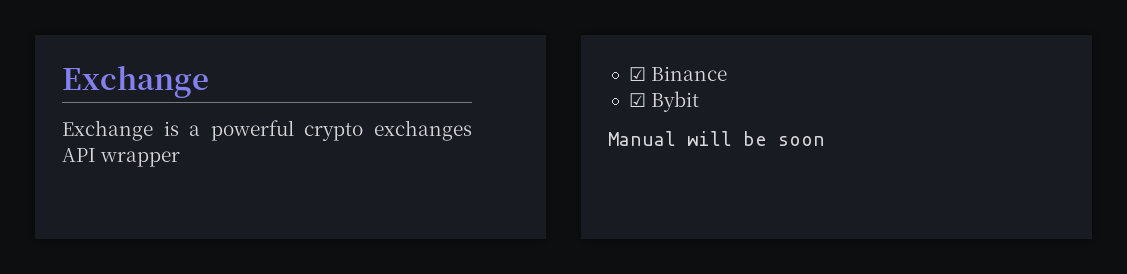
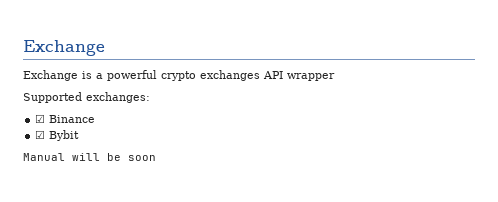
(181, 159) none -> [23,92,150,103] // Supported exchanges:

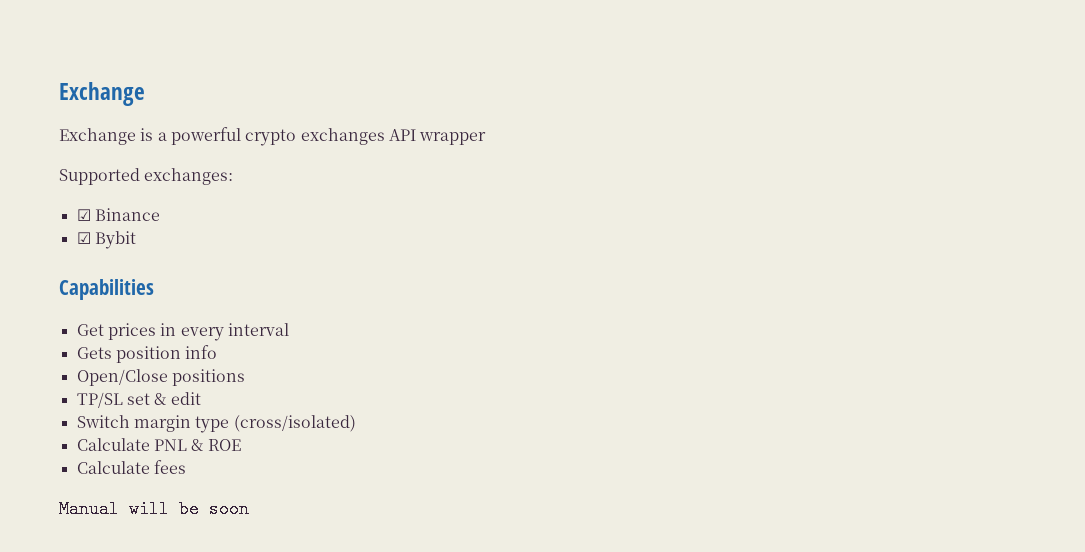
(80, 135) none -> [59,279,154,300] [76,323,289,341] [76,345,218,363] [76,369,245,386] [76,392,201,408] [76,415,356,433] [76,438,241,451] [76,460,186,474] // Capabilities // Get prices in every interval // Gets position info // Open/Close positions // TP/SL set & edit // Switch margin type (cross/isolated) // Calculate PNL & ROE // Calculate fees

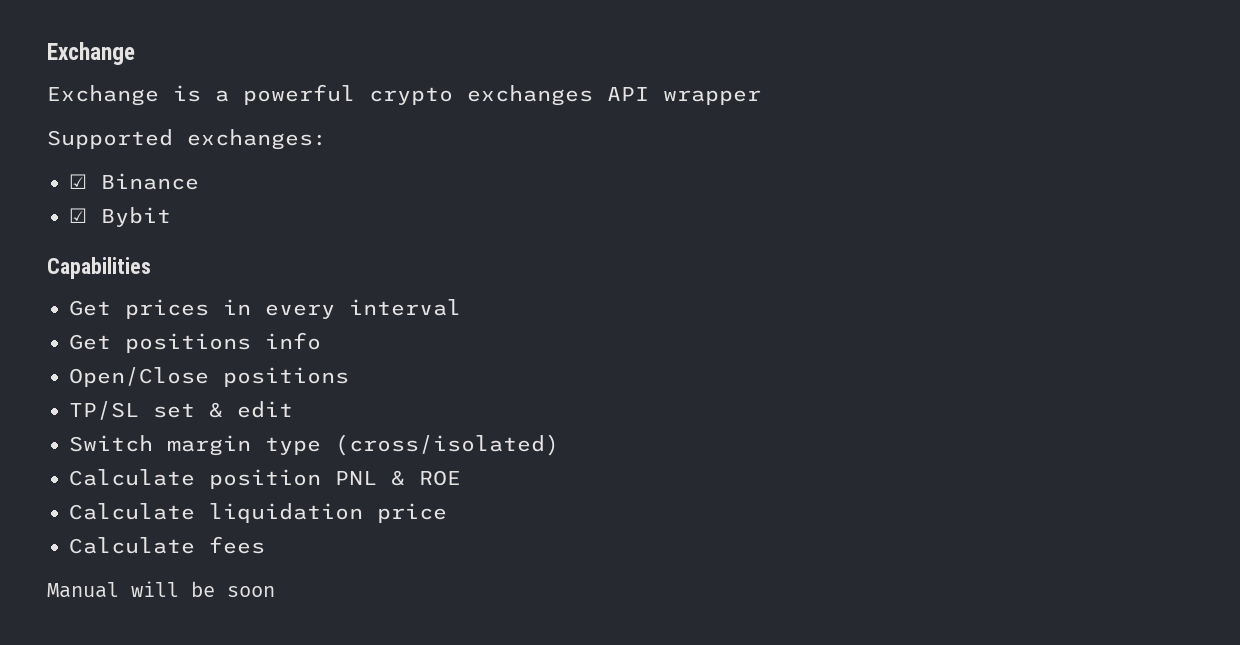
[76,346,181,363] Gets position -> [69,333,251,353] Get positions
(150, 444) none -> [209,469,321,489] position
(241, 445) none -> [69,503,447,523] // Calculate liquidation price

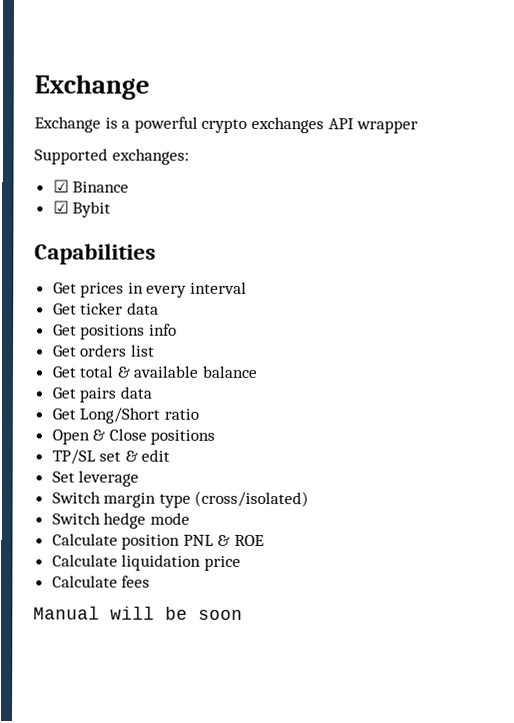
(461, 307) none -> [52,302,159,315] // Get ticker data
[69,367,209,387] Open/Close -> [52,344,155,357] [51,365,258,379] [51,386,152,403] [51,407,199,424] [51,428,147,445] Get orders list // Get total & available balance // Get pairs data // Get Long/Short ratio // Open & Close
(293, 409) none -> [51,470,140,487] // Set leverage
(559, 445) none -> [51,512,190,529] // Switch hedge mode

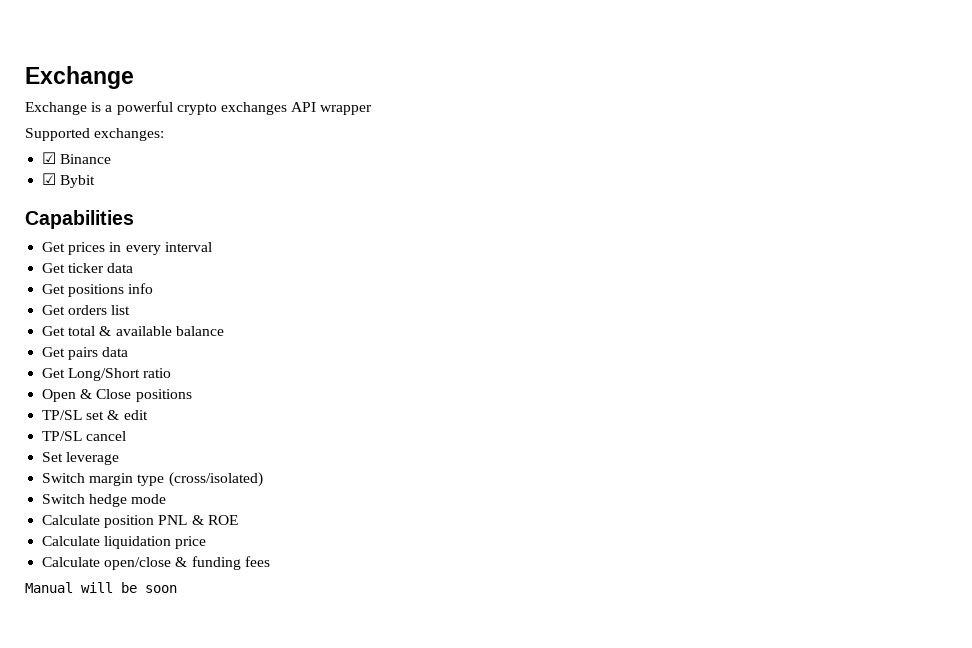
(171, 455) none -> [42,431,127,441] // TP/SL cancel
(118, 581) none -> [104,556,241,570] open/close & funding

